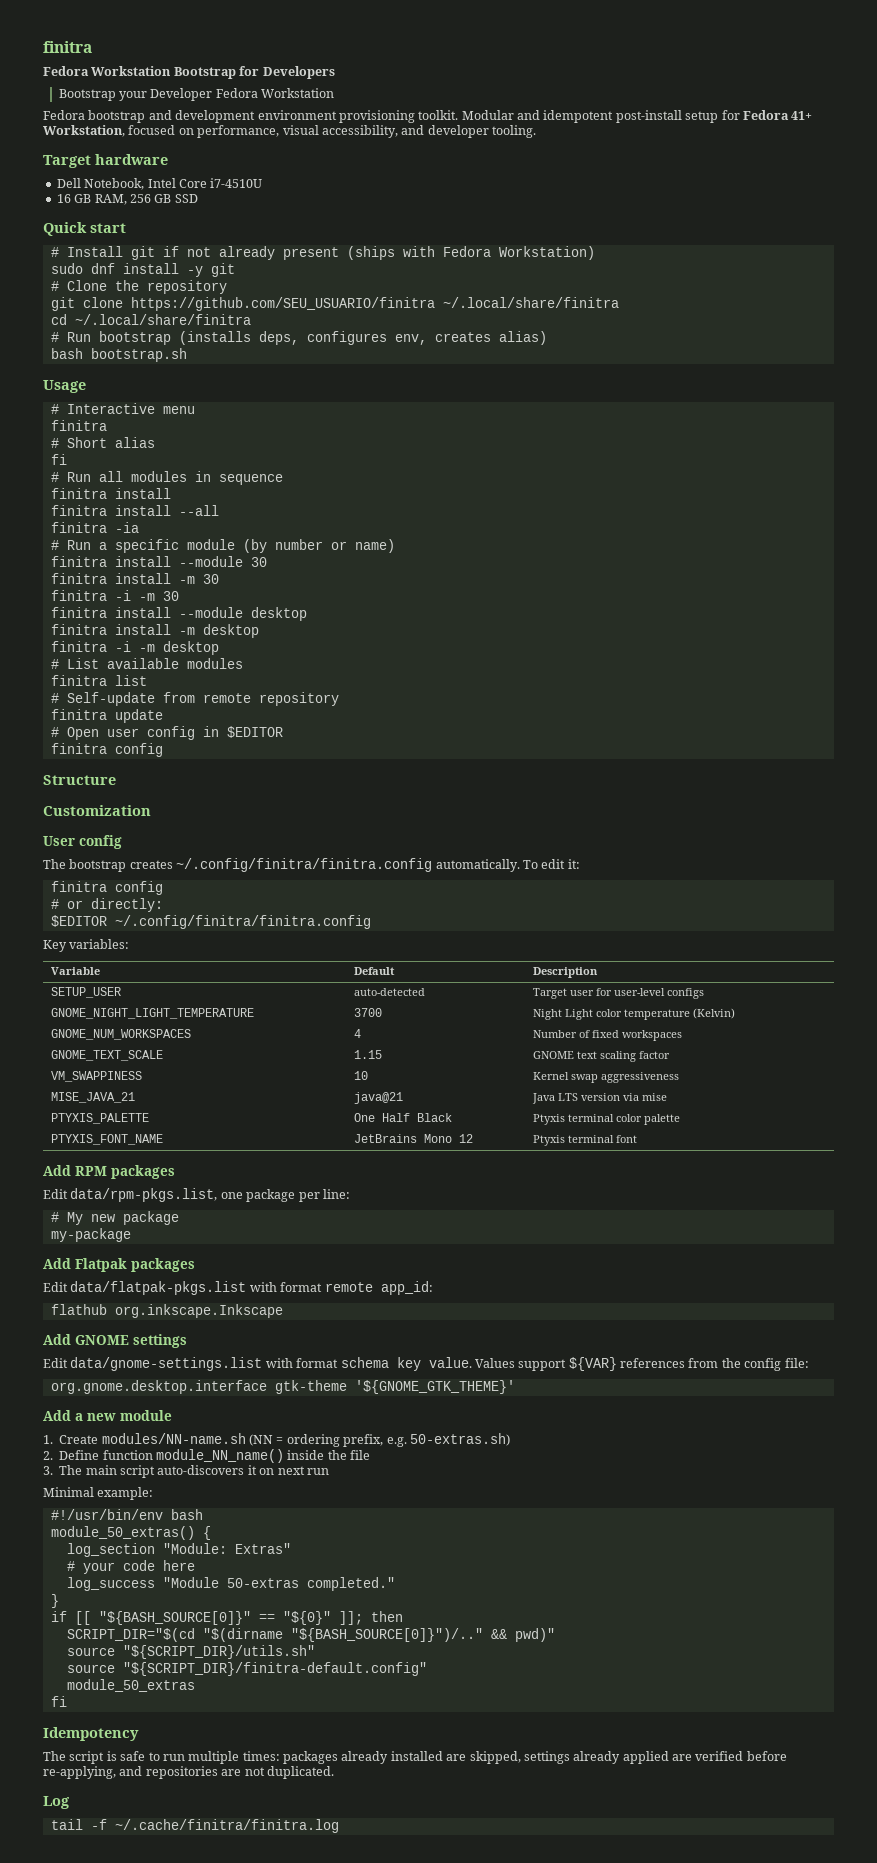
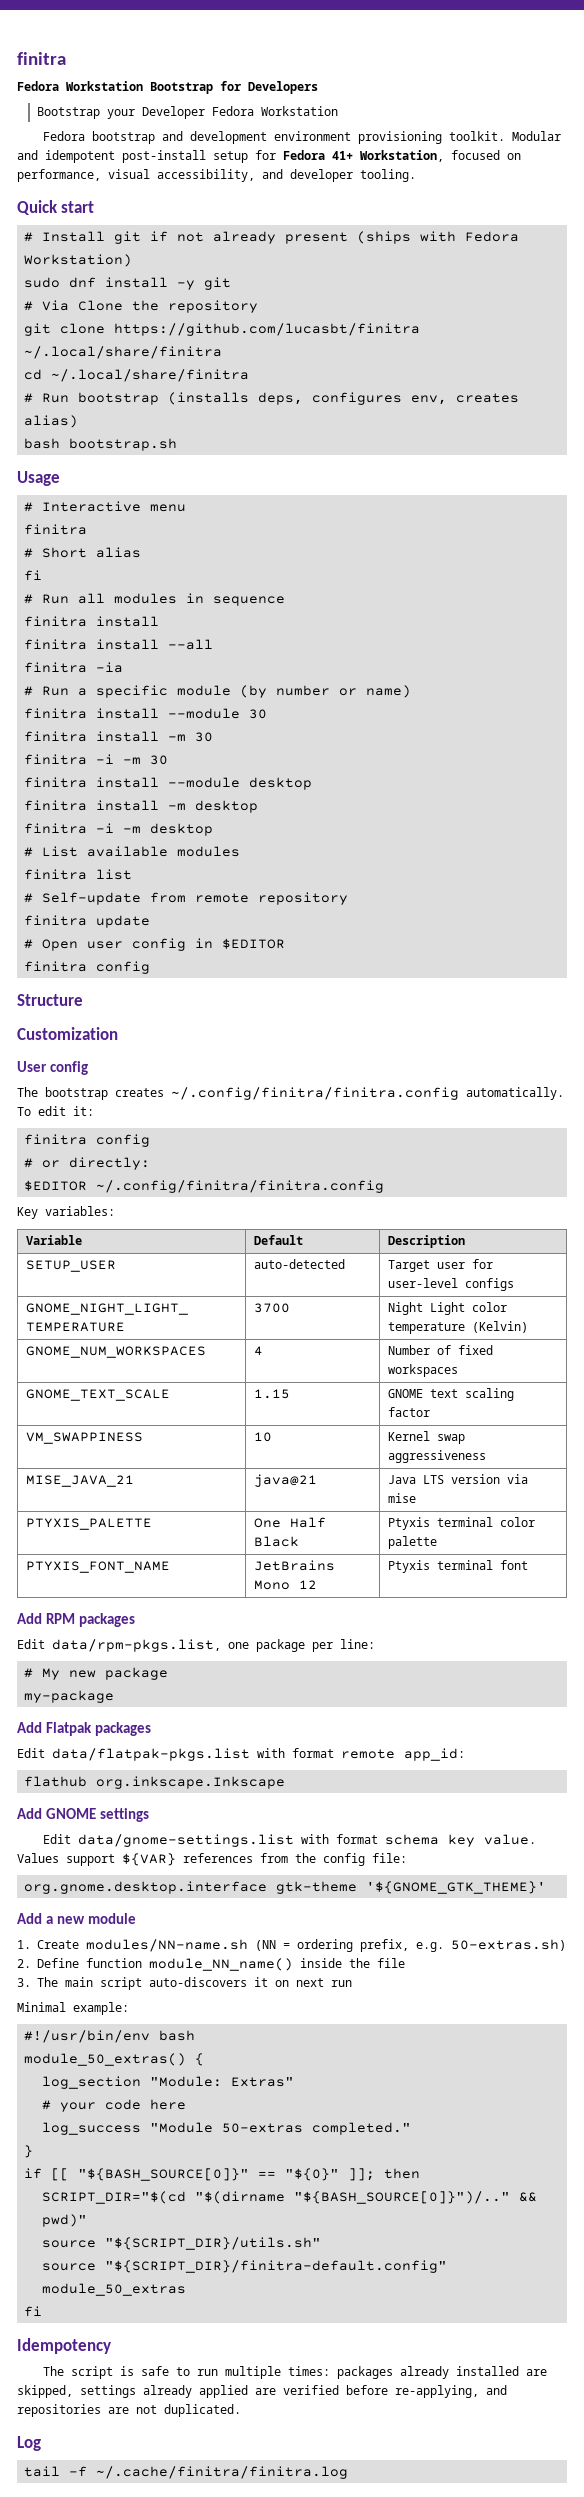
[43,154,168,168] [56,178,263,190] [56,194,198,205] // Target hardware // Dell Notebook, Intel Core i7-4510U // 16 GB RAM, 256 GB SSD -> (416, 175) none
(59, 286) none -> [42,300,70,311] Via
[130,297,435,311] https://github.com/SEU_USUARIO/finitra -> [114,323,421,336] https://github.com/lucasbt/finitra

